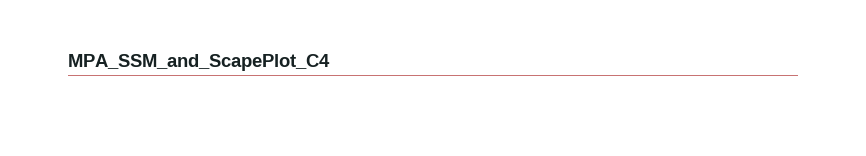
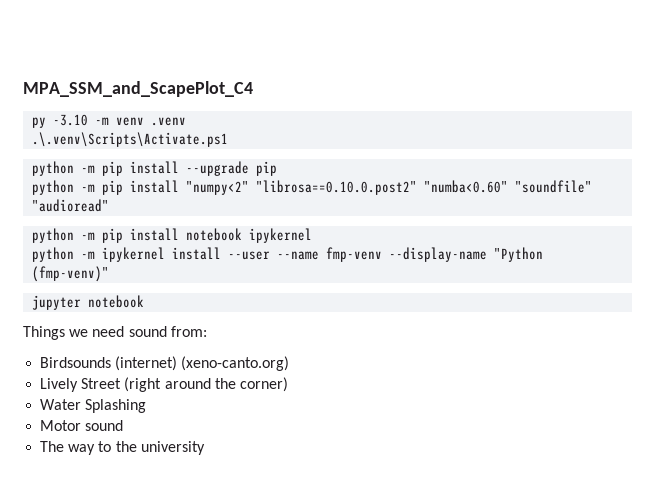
(330, 62) none -> [32,114,187,128] [32,132,229,147] [32,161,278,176] [32,180,593,195] [32,199,110,212] [32,228,313,243] [32,247,544,262] [32,266,110,282] [32,295,145,310] [23,326,207,340] [40,356,290,371] [40,377,288,392] [40,399,147,413] [40,420,124,431] [40,441,205,455] // py -3.10 -m venv .venv // .\.venv\Scripts\Activate.ps1 // python -m pip install --upgrade pip // python -m pip install "numpy<2" "librosa==0.10.0.post2" "numba<0.60" "soundfile" "audioread" // python -m pip install notebook ipykernel // python -m ipykernel install --user --name fmp-venv --display-name "Python (fmp-venv)" // jupyter notebook // Things we need sound from: // Birdsounds (internet) (xeno-canto.org) // Lively Street (right around the corner) // Water Splashing // Motor sound // The way to the university

